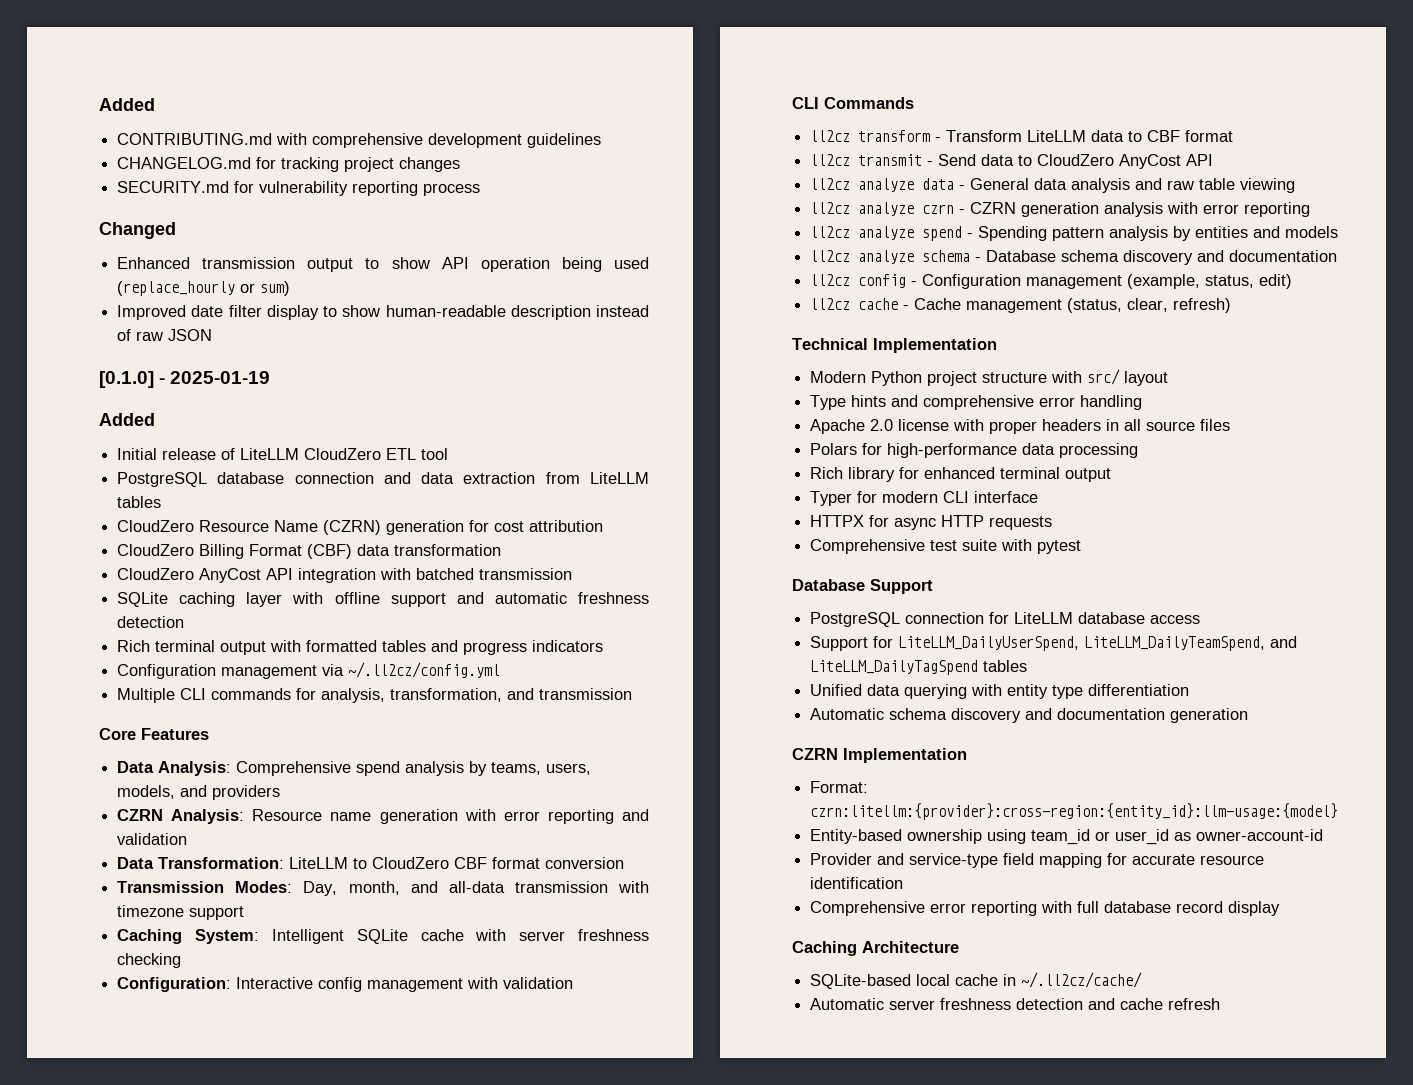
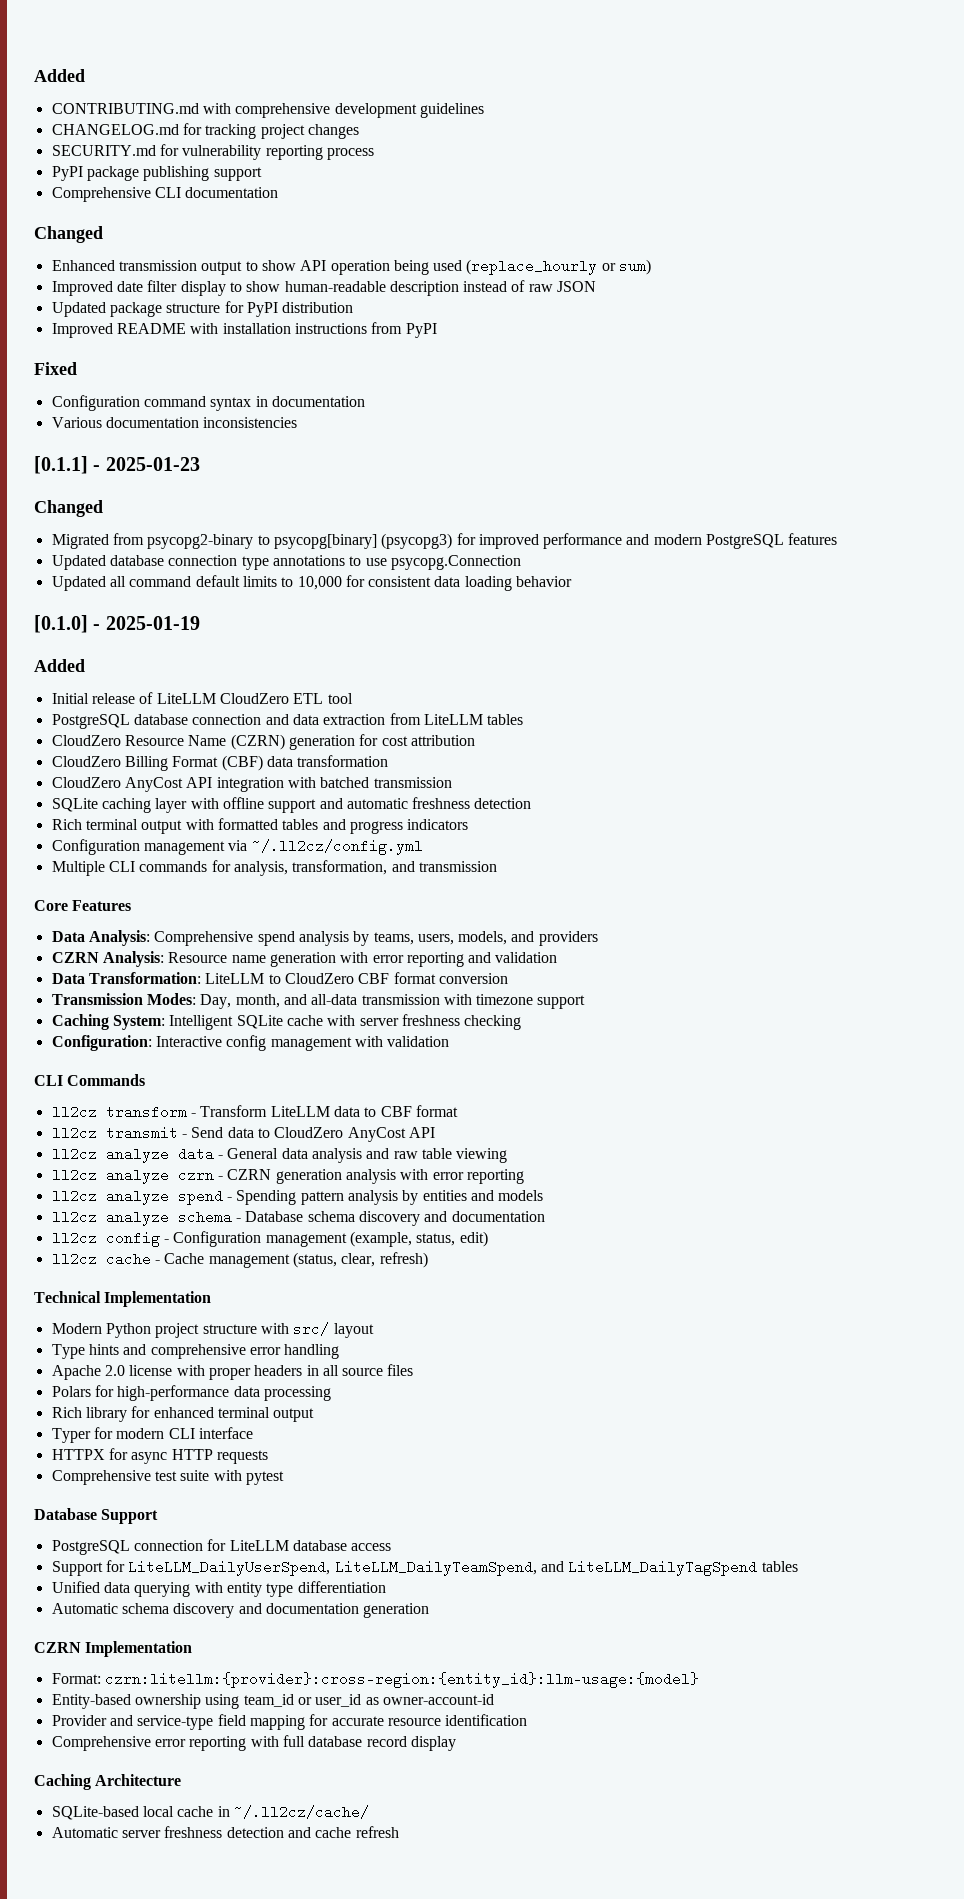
(481, 189) none -> [51,166,262,181] [51,187,279,202] // PyPI package publishing support // Comprehensive CLI documentation
(213, 335) none -> [51,301,354,317] [51,322,437,338] [34,362,77,375] [51,395,365,411] [51,417,298,428] [34,456,200,474] [34,500,103,517] [51,533,838,549] [51,555,521,570] [51,575,573,591] // Updated package structure for PyPI distribution // Improved README with installation instructions from PyPI // Fixed // Configuration command syntax in documentation // Various documentation inconsistencies // [0.1.1] - 2025-01-23 // Changed // Migrated from psycopg2-binary to psycopg[binary] (psycopg3) for improved performance and modern PostgreSQL features // Updated database connection type annotations to use psycopg.Connection // Updated all command default limits to 10,000 for consistent data loading behavior

